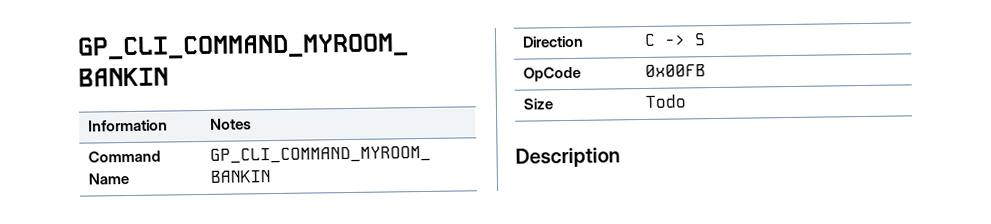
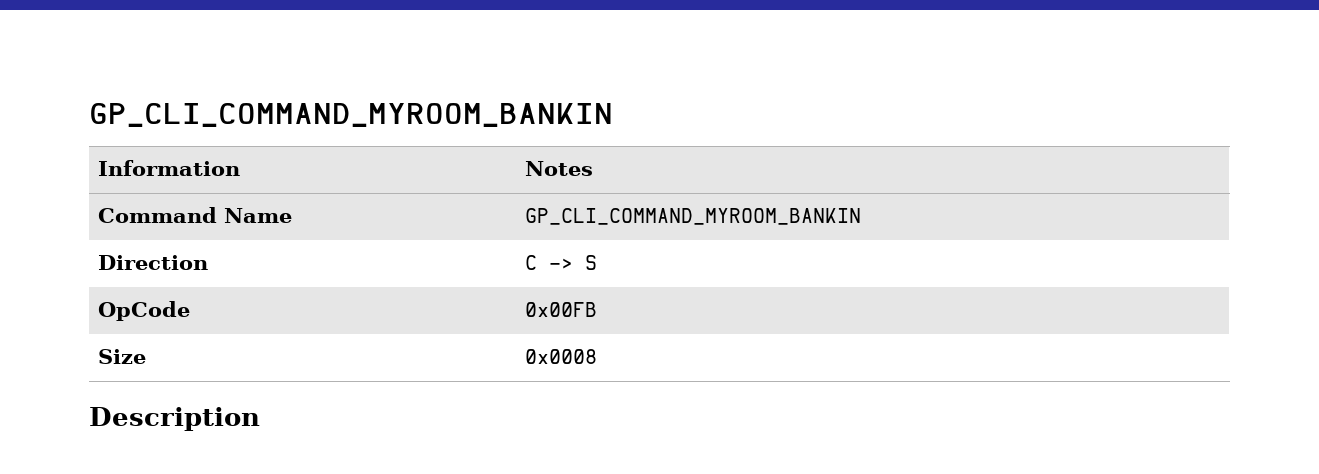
[644,94,686,108] Todo -> [525,349,598,364] 0x0008

